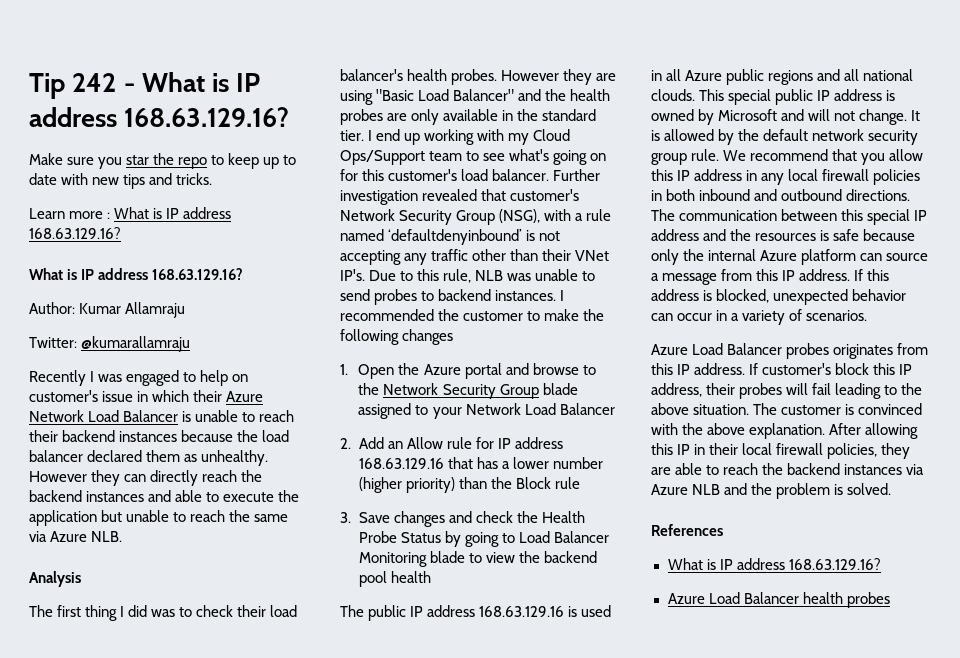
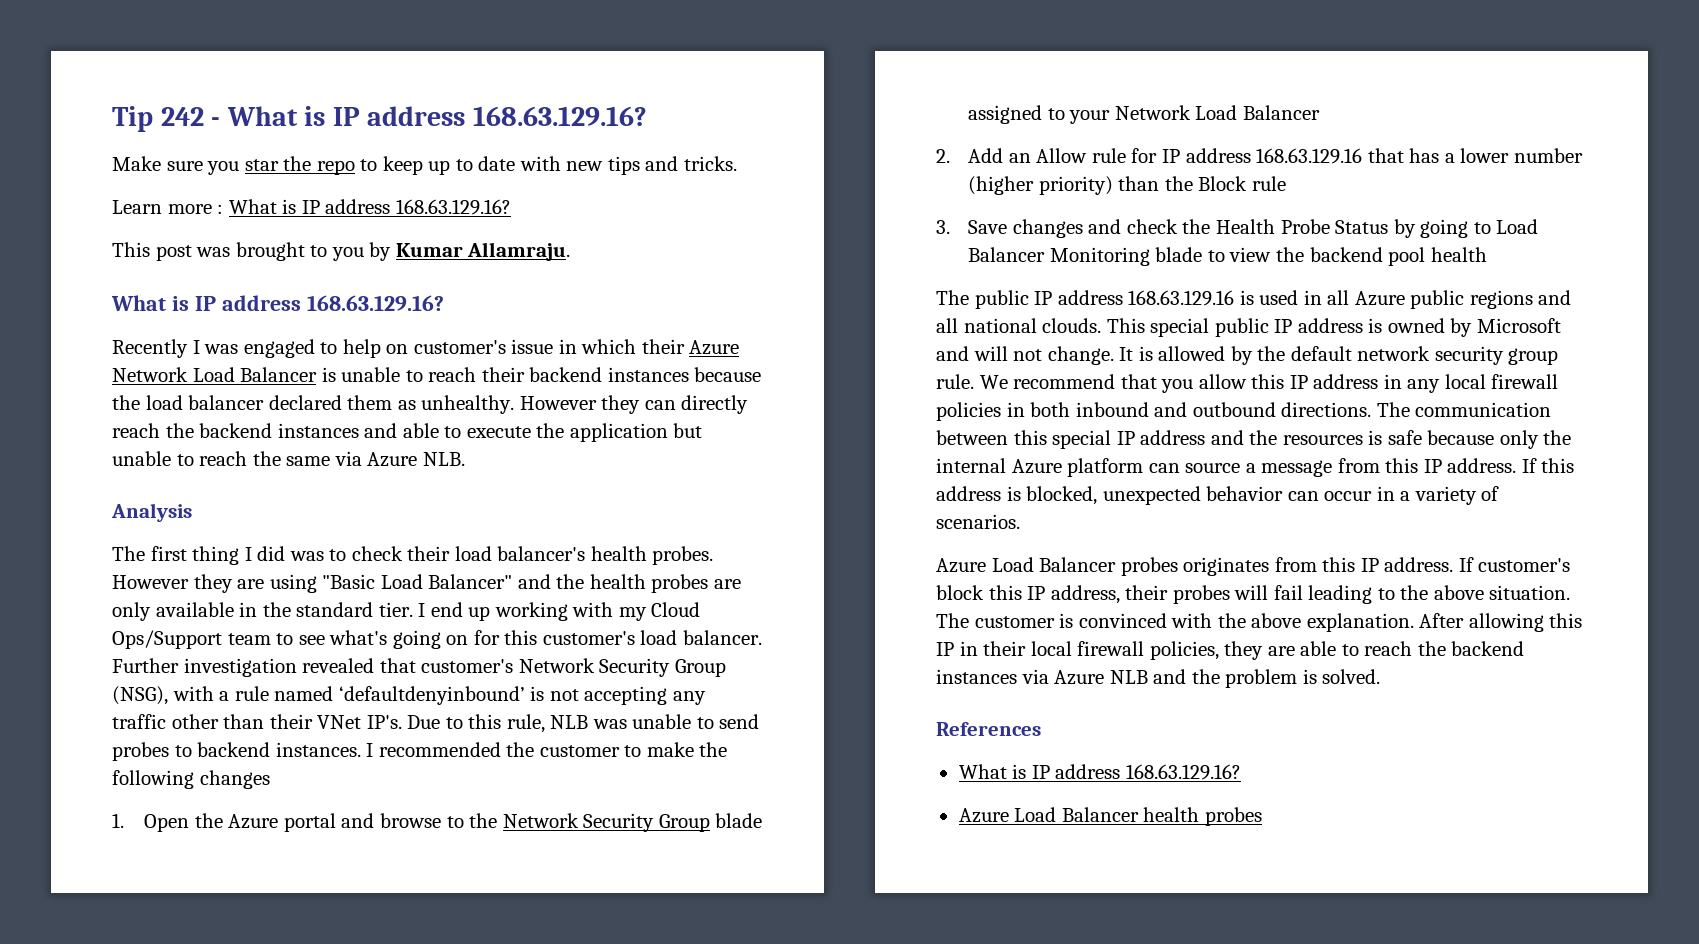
[29,268,244,280] [29,302,186,318] [29,336,191,352] // What is IP address 168.63.129.16? // Author: Kumar Allamraju // Twitter: @kumarallamraju -> [112,242,571,261] [111,295,444,311] // This post was brought to you by Kumar Allamraju. // What is IP address 168.63.129.16?

